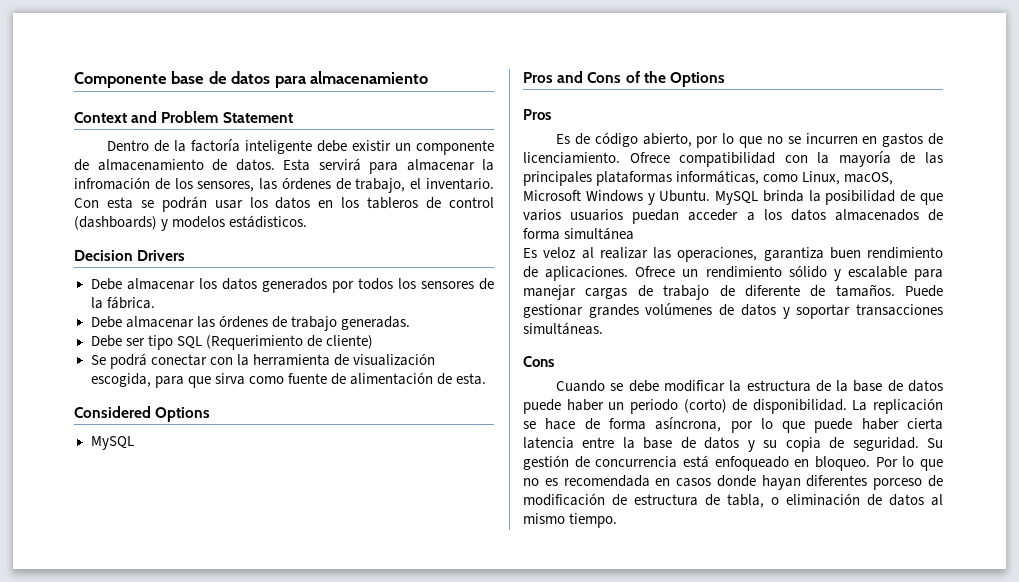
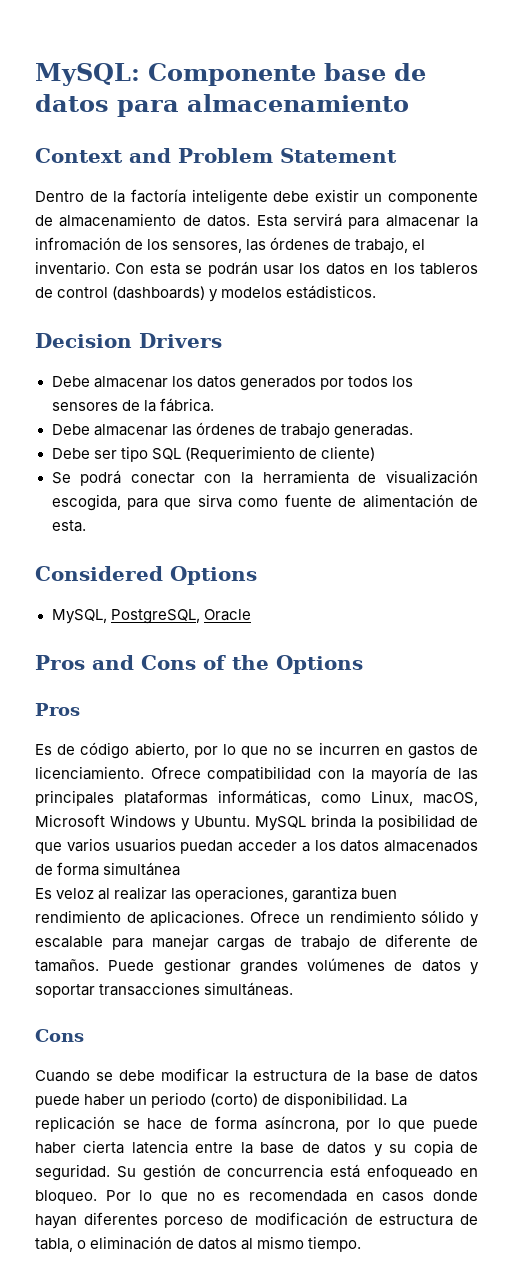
(74, 80) none -> [35,63,140,86] MySQL:
[90,436,134,450] MySQL -> [51,609,251,624] MySQL, PostgreSQL, Oracle

